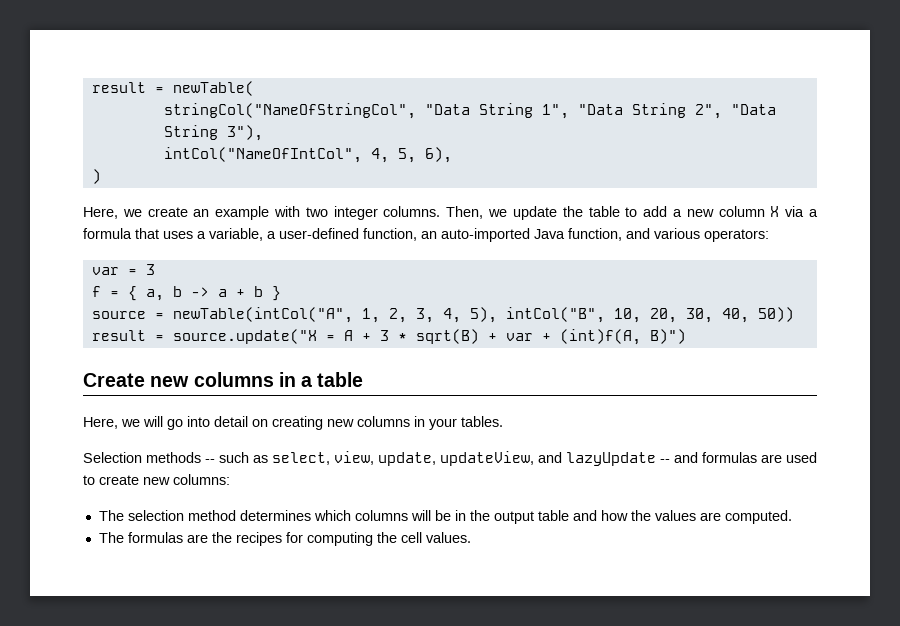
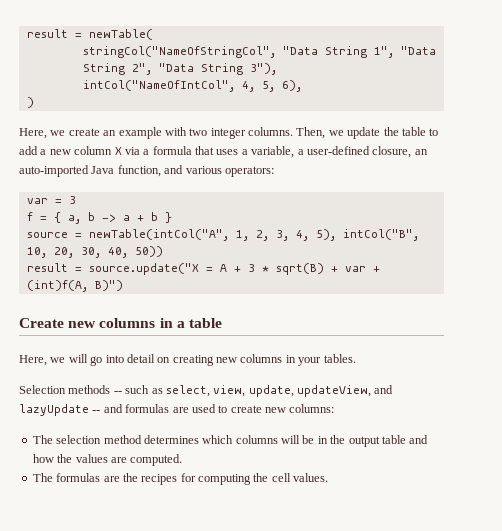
[363,228,417,241] function, -> [372,146,412,158] closure,

